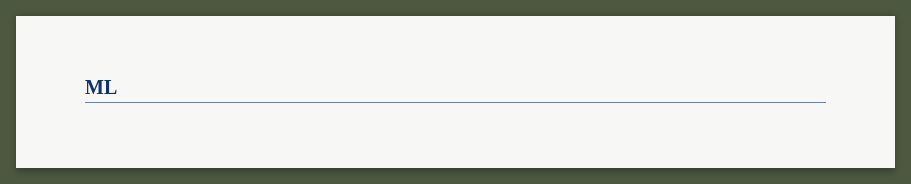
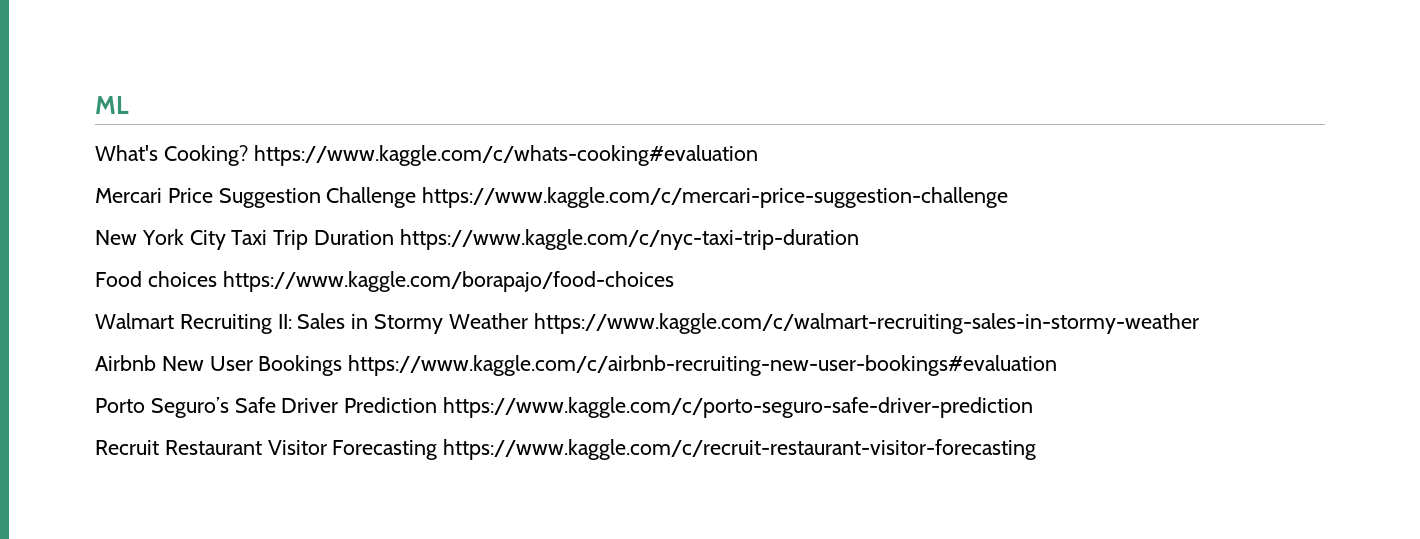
(117, 87) none -> [95,145,758,166] [95,187,1009,208] [95,229,859,250] [95,271,674,292] [95,313,1199,334] [95,355,1058,376] [95,397,1033,418] [95,439,1037,460] // What's Cooking? https://www.kaggle.com/c/whats-cooking#evaluation // Mercari Price Suggestion Challenge https://www.kaggle.com/c/mercari-price-suggestion-challenge // New York City Taxi Trip Duration https://www.kaggle.com/c/nyc-taxi-trip-duration // Food choices https://www.kaggle.com/borapajo/food-choices // Walmart Recruiting II: Sales in Stormy Weather https://www.kaggle.com/c/walmart-recruiting-sales-in-stormy-weather // Airbnb New User Bookings https://www.kaggle.com/c/airbnb-recruiting-new-user-bookings#evaluation // Porto Seguro’s Safe Driver Prediction https://www.kaggle.com/c/porto-seguro-safe-driver-prediction // Recruit Restaurant Visitor Forecasting https://www.kaggle.com/c/recruit-restaurant-visitor-forecasting

